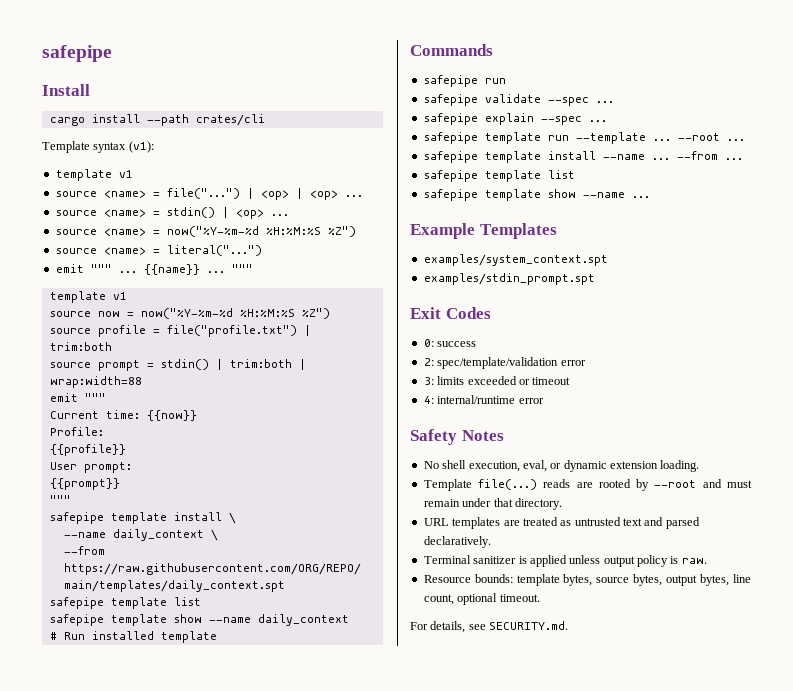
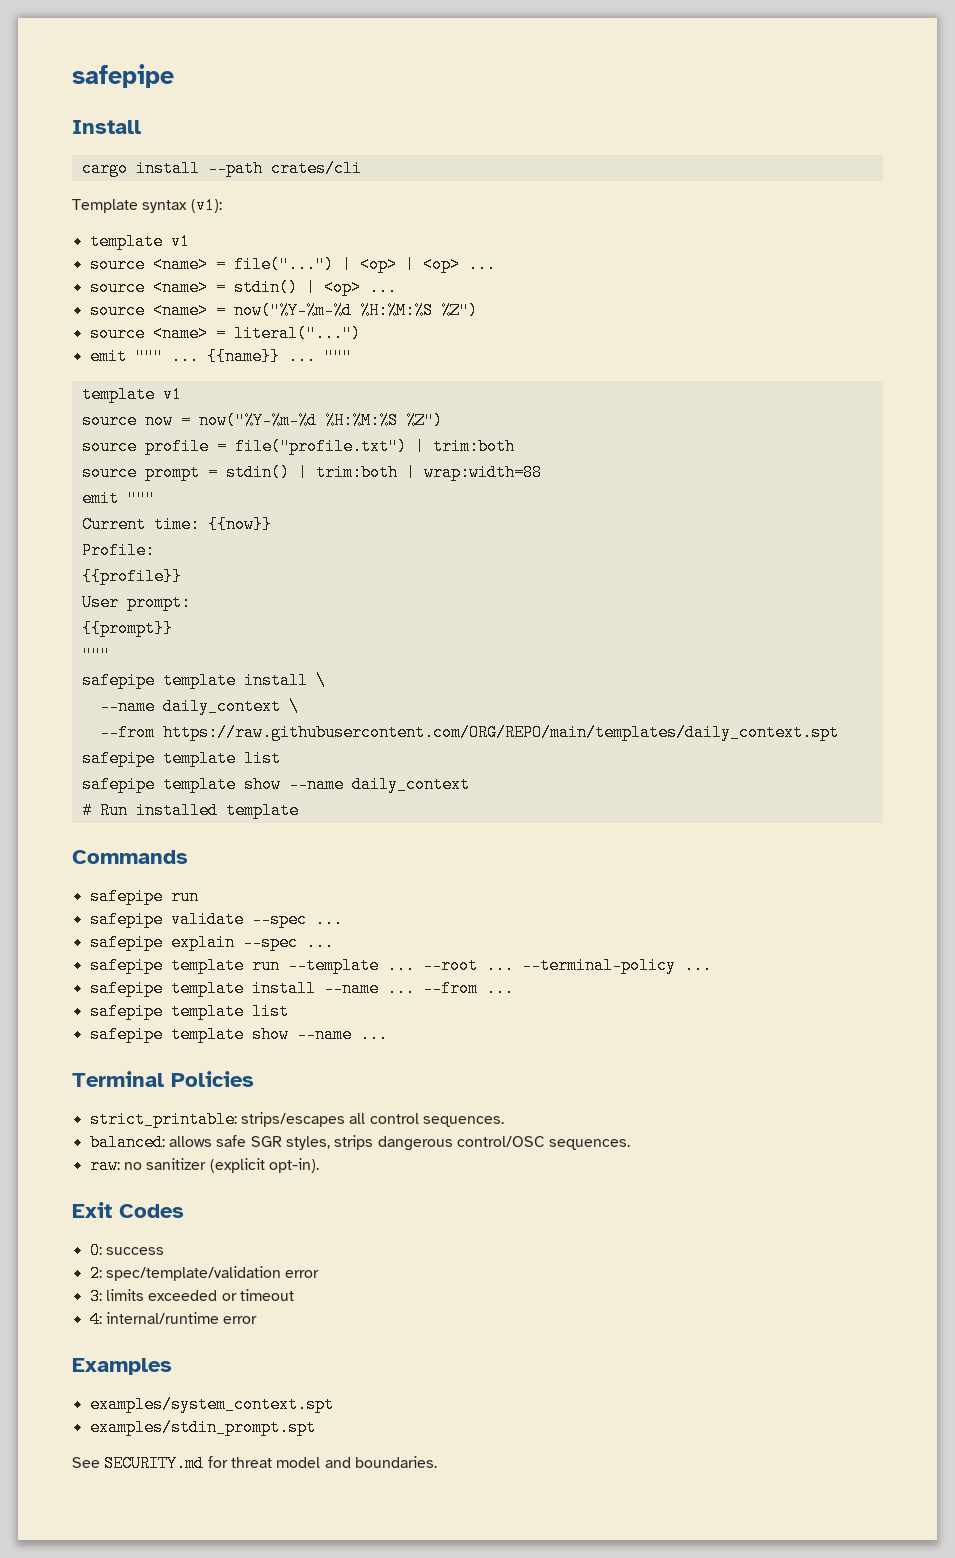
(745, 140) none -> [521,957,712,974] --terminal-policy ...
[410,223,557,239] [423,254,608,266] [423,273,595,285] Example Templates // examples/system_context.spt // examples/stdin_prompt.spt -> [72,1071,254,1087] [89,1111,504,1128] [89,1134,631,1151] [89,1157,319,1174] Terminal Policies // strict_printable: strips/escapes all control sequences. // balanced: allows safe SGR styles, strips dangerous control/OSC sequences. // raw: no sanitizer (explicit opt-in).
[410,429,504,445] [423,460,700,472] [423,479,752,491] [423,498,562,510] [423,517,700,529] [423,536,491,548] [423,555,707,567] [423,574,751,586] [423,593,540,605] [410,621,569,633] Safety Notes // No shell execution, eval, or dynamic extension loading. // Template file(...) reads are rooted by --root and must remain under that directory. // URL templates are treated as untrusted text and parsed declaratively. // Terminal sanitizer is applied unless output policy is raw. // Resource bounds: template bytes, source bytes, output bytes, line count, optional timeout. // For details, see SECURITY.md. -> [72,1358,172,1375] [89,1396,334,1413] [89,1419,316,1436] [72,1455,437,1472] Examples // examples/system_context.spt // examples/stdin_prompt.spt // See SECURITY.md for threat model and boundaries.

